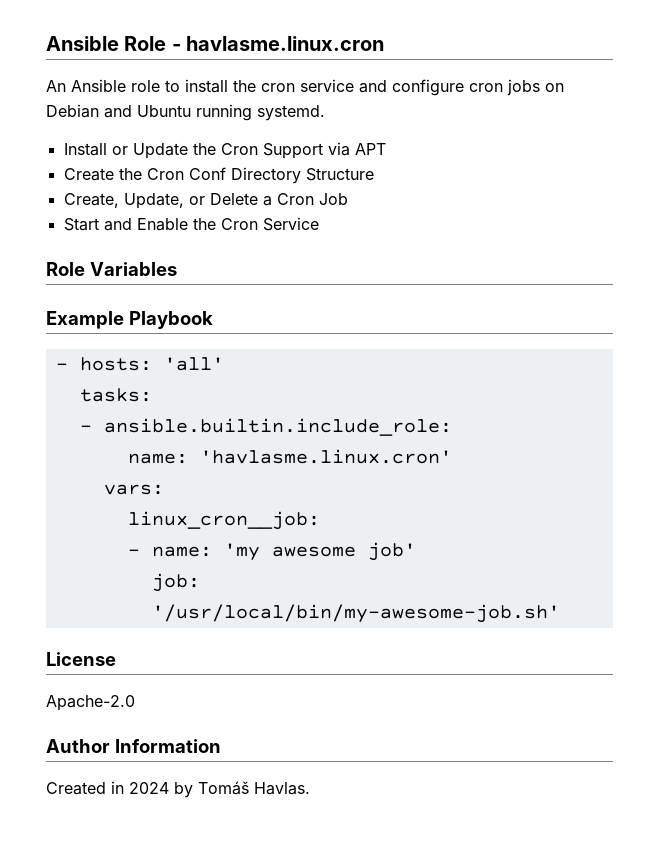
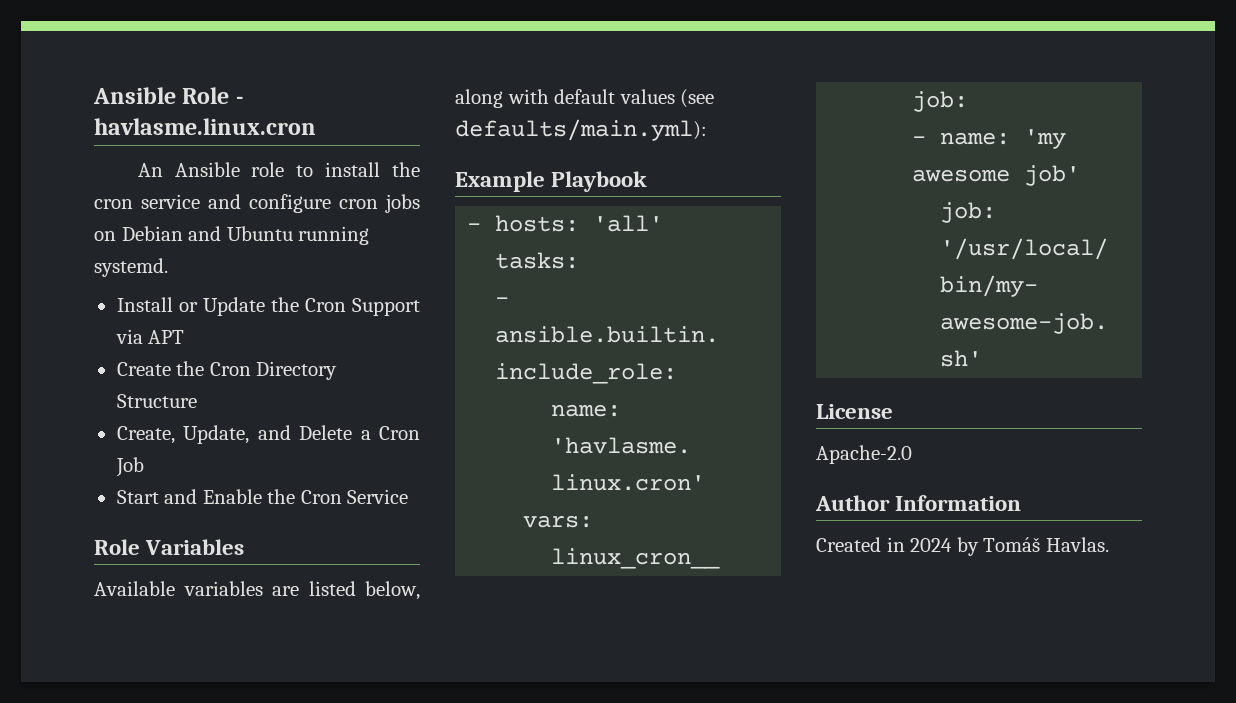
[188,167,226,180] Conf -> (251, 369) none
[188,196,205,205] or -> [257,425,291,440] and
(177, 269) none -> [94,581,420,600] [455,89,715,108] [455,119,707,141] // Available variables are listed below, along with default values (see defaults/main.yml):

